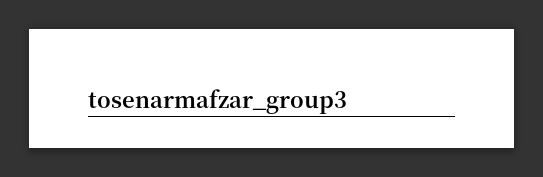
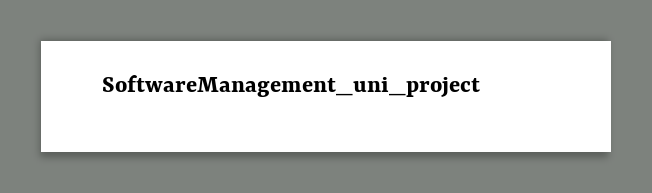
[88,89,347,114] tosenarmafzar_group3 -> [102,75,480,97] SoftwareManagement_uni_project

